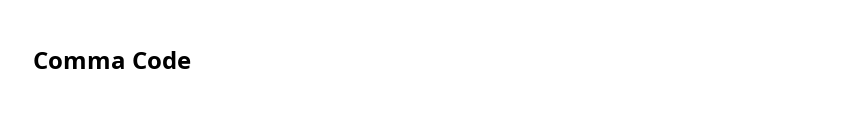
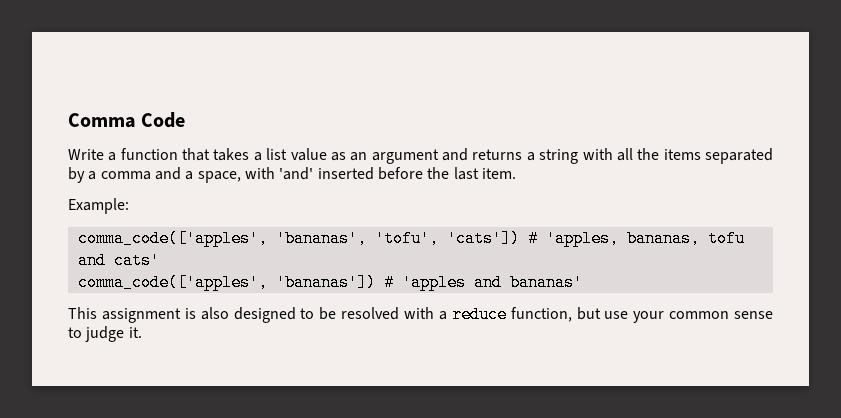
(192, 60) none -> [68,148,773,164] [68,167,516,183] [68,198,129,214] [77,230,745,247] [77,252,160,269] [77,274,583,291] [68,306,773,323] [68,326,142,342] // Write a function that takes a list value as an argument and returns a string with all the items separated by a comma and a space, with 'and' inserted before the last item. // Example: // comma_code(['apples', 'bananas', 'tofu', 'cats']) # 'apples, bananas, tofu and cats' // comma_code(['apples', 'bananas']) # 'apples and bananas' // This assignment is also designed to be resolved with a reduce function, but use your common sense to judge it.

